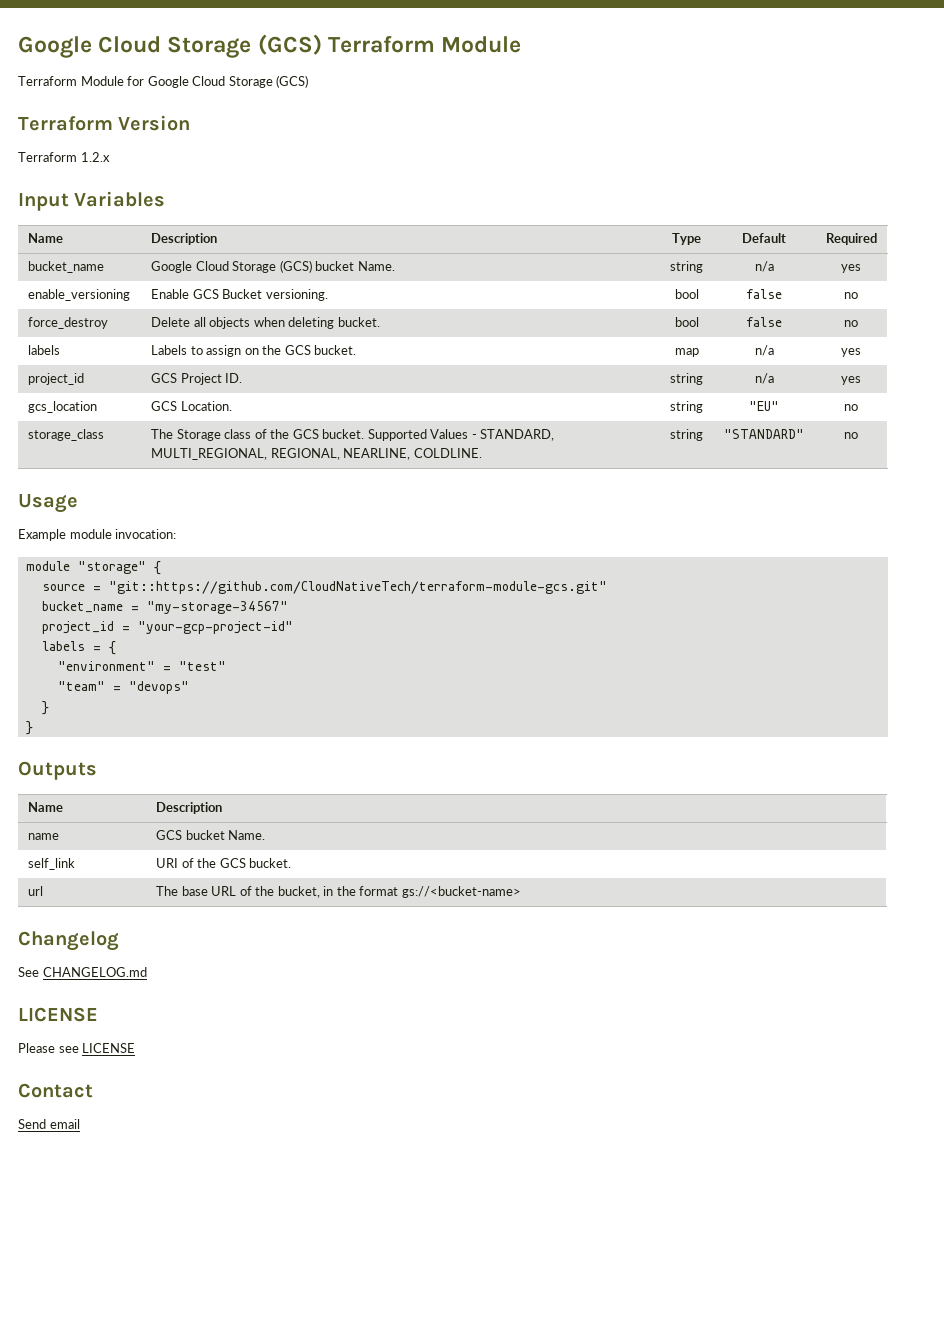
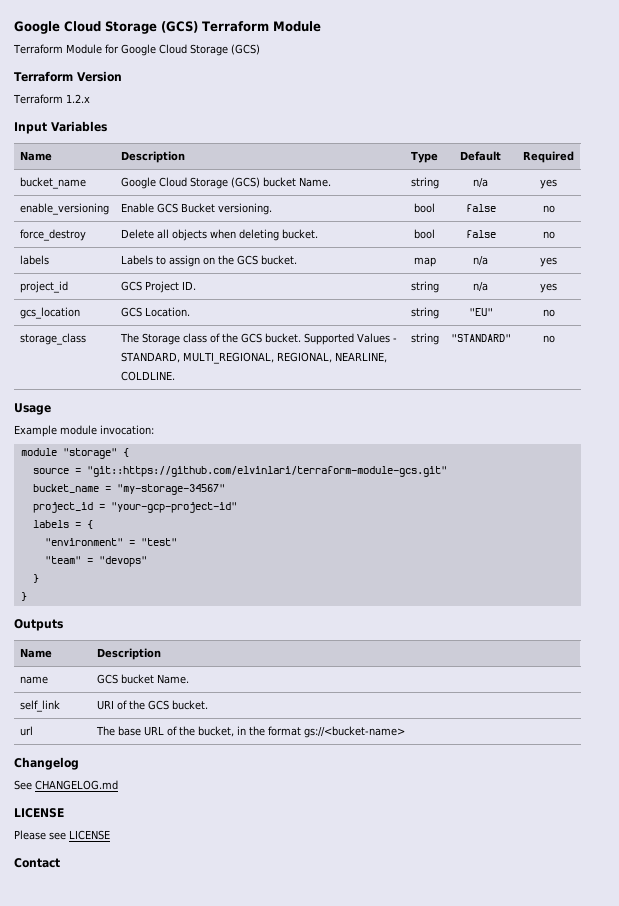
[108,581,607,594] "git::https://github.com/CloudNativeTech/terraform-module-gcs.git" -> [86,466,447,477] "git::https://github.com/elvinlari/terraform-module-gcs.git"
[18,1119,80,1129] // Send email -> (60, 863) none

